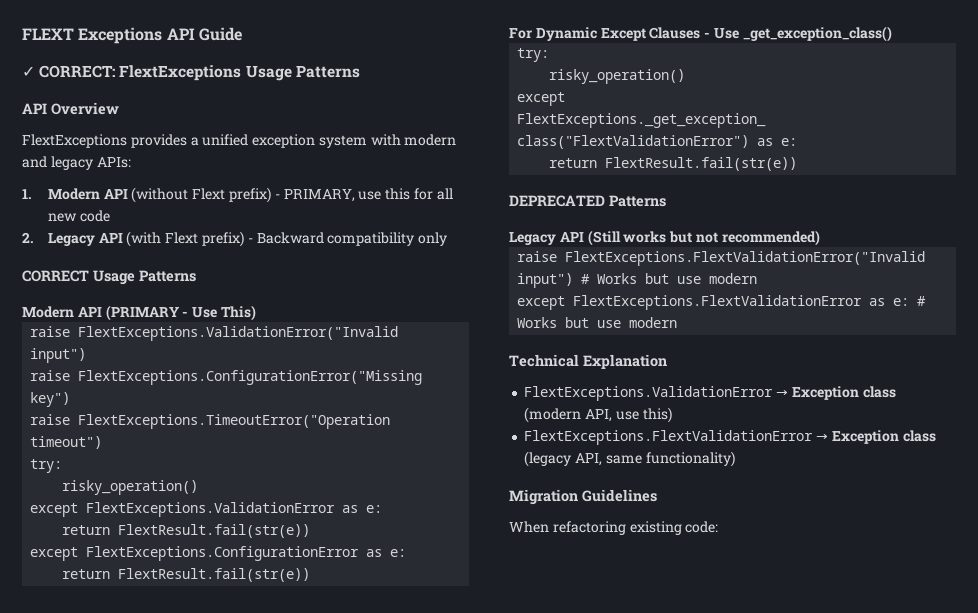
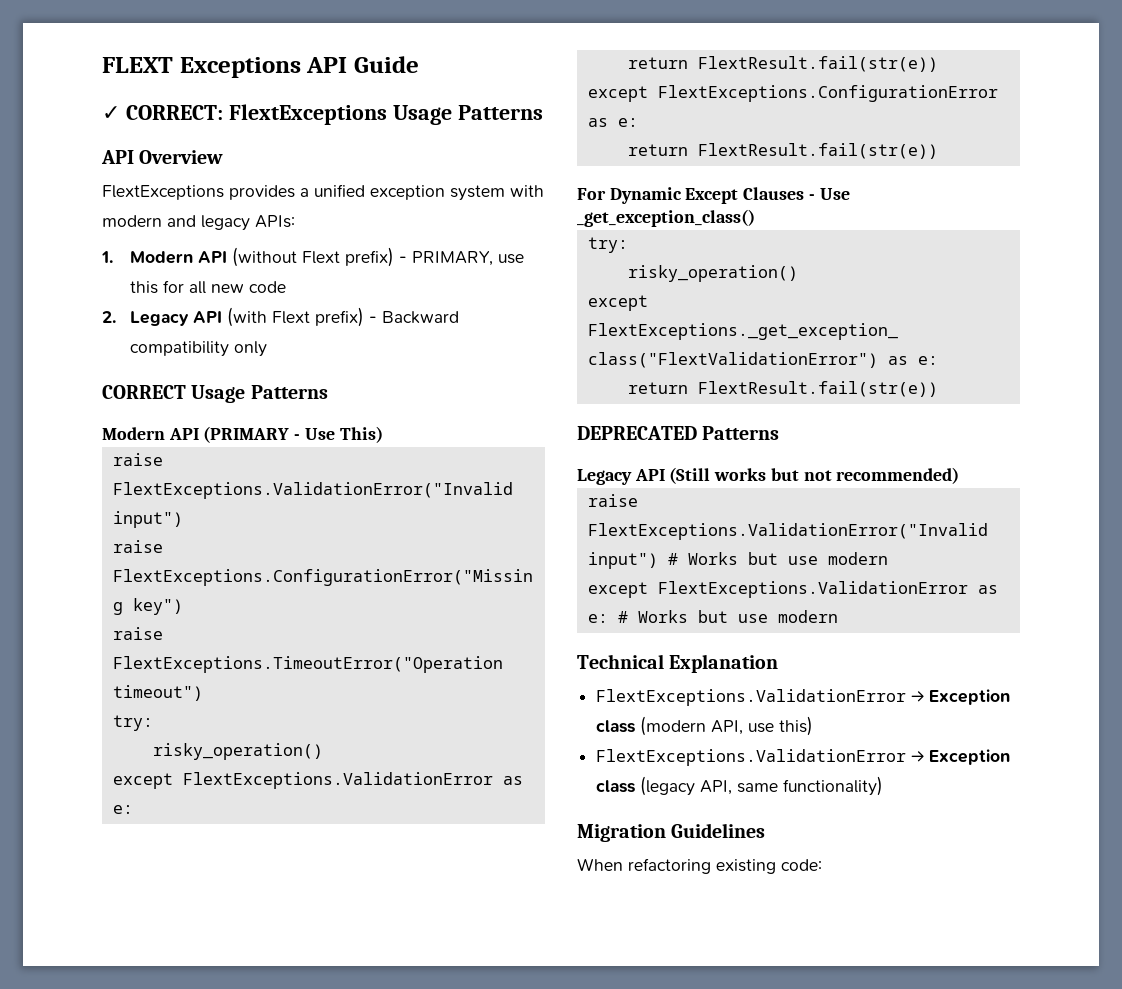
[565,251,926,266] FlextExceptions.FlextValidationError("Invalid -> [587,523,988,540] FlextExceptions.ValidationError("Invalid
[573,295,863,310] FlextExceptions.FlextValidationError -> [657,581,968,598] FlextExceptions.ValidationError
[524,430,814,445] FlextExceptions.FlextValidationError -> [596,749,907,766] FlextExceptions.ValidationError

